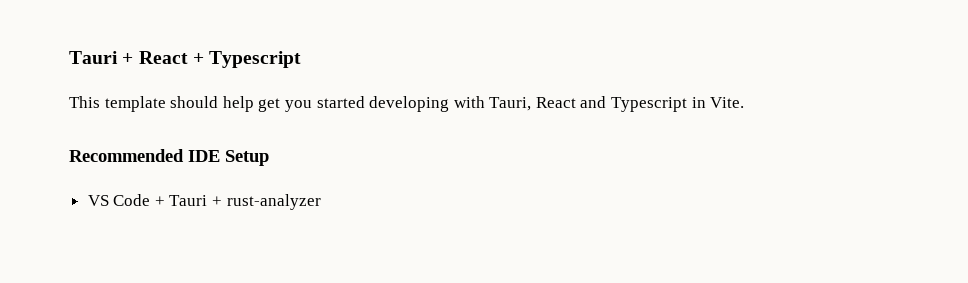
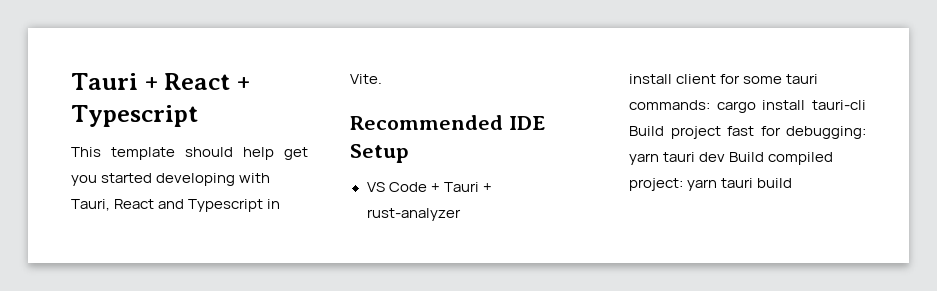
(321, 202) none -> [629,74,819,84] [629,100,866,113] [629,126,866,139] [629,152,834,165] [629,178,793,191] // install client for some tauri commands: cargo install tauri-cli Build project fast for debugging: yarn tauri dev Build compiled project: yarn tauri build

